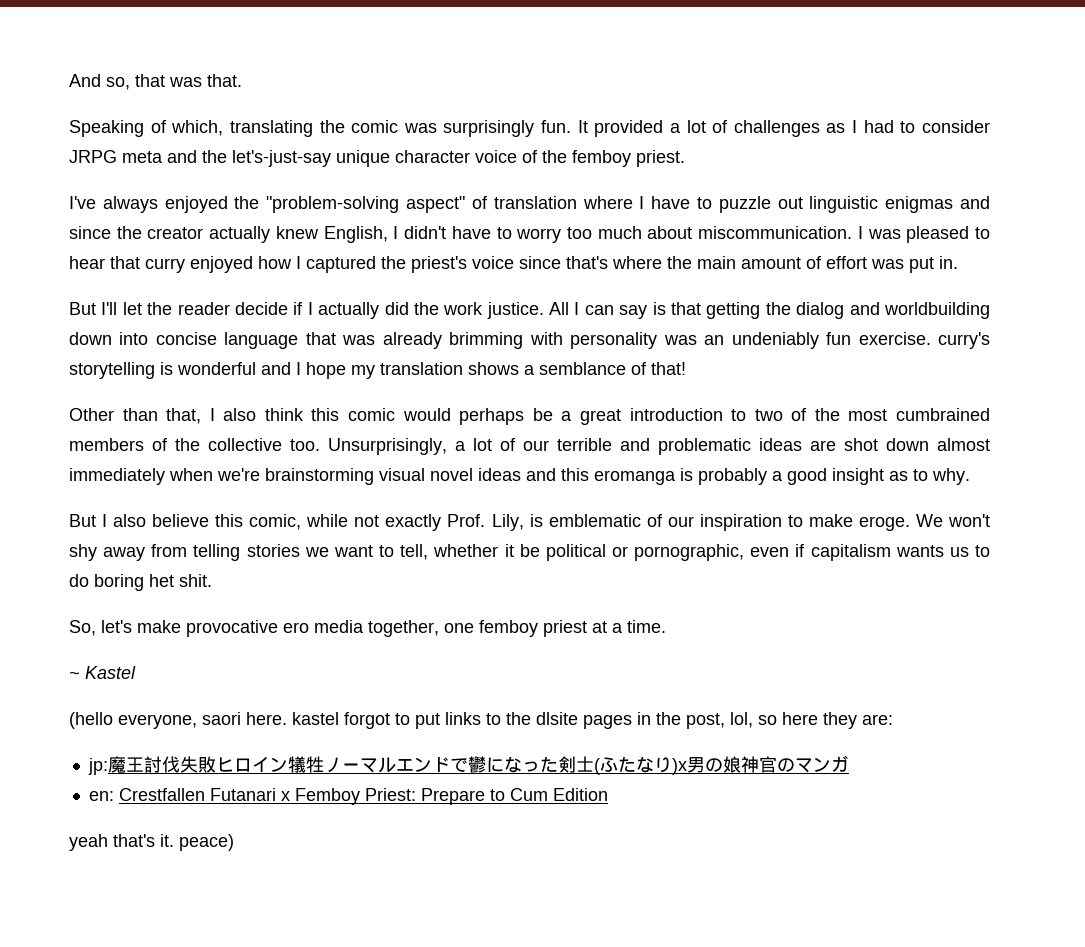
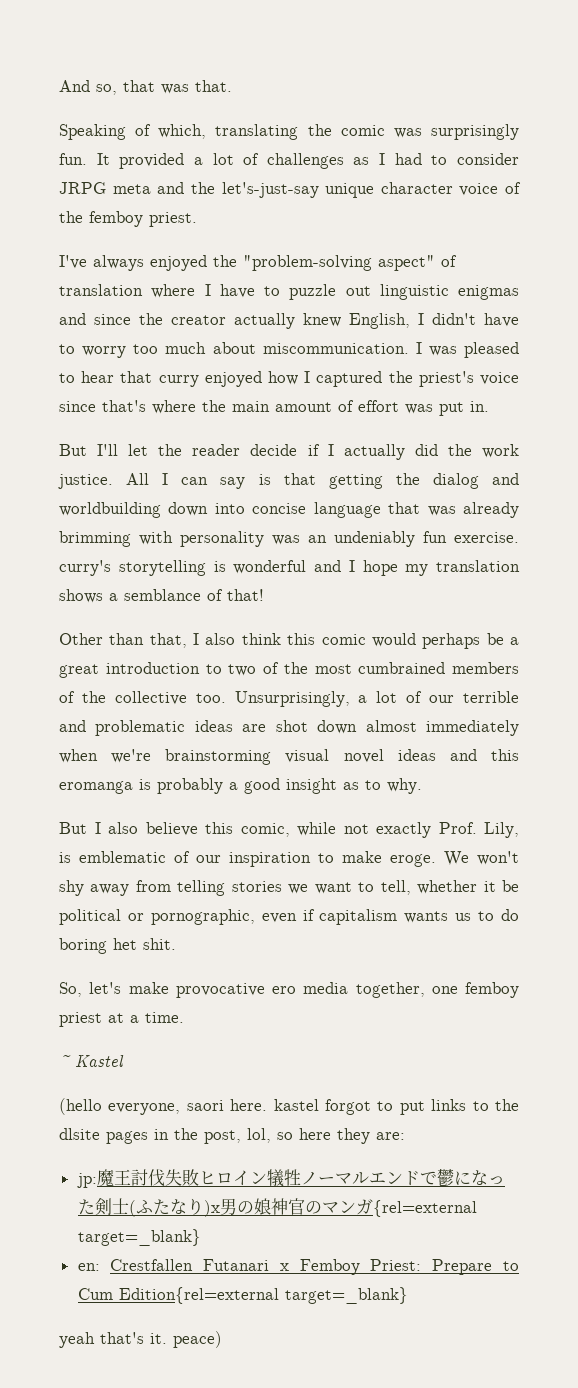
(849, 763) none -> [372,1200,477,1217] [77,1229,201,1246] {rel=external target=_blank}
[552,788,608,801] Edition -> [118,1287,408,1304] Edition{rel=external target=_blank}

